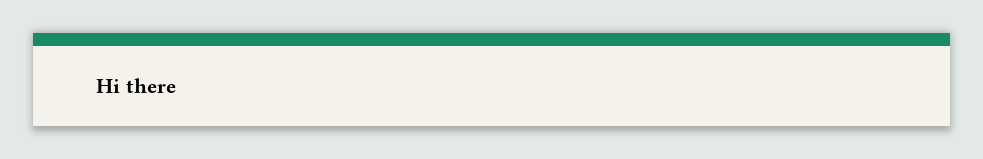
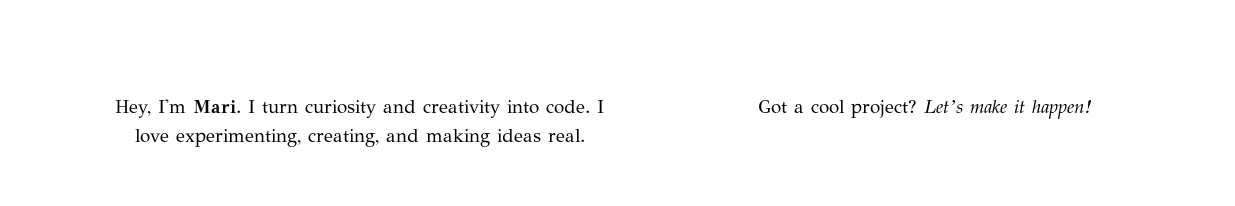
[96,78,176,93] Hi there -> [114,99,605,118] [134,129,585,147] [758,100,1093,119] Hey, I'm Mari. I turn curiosity and creativity into code. I love experimenting, creating, and making ideas real. // Got a cool project? Let’s make it happen!

